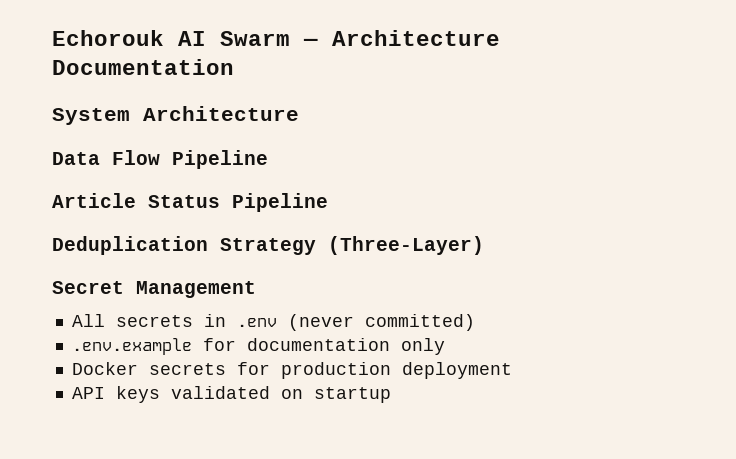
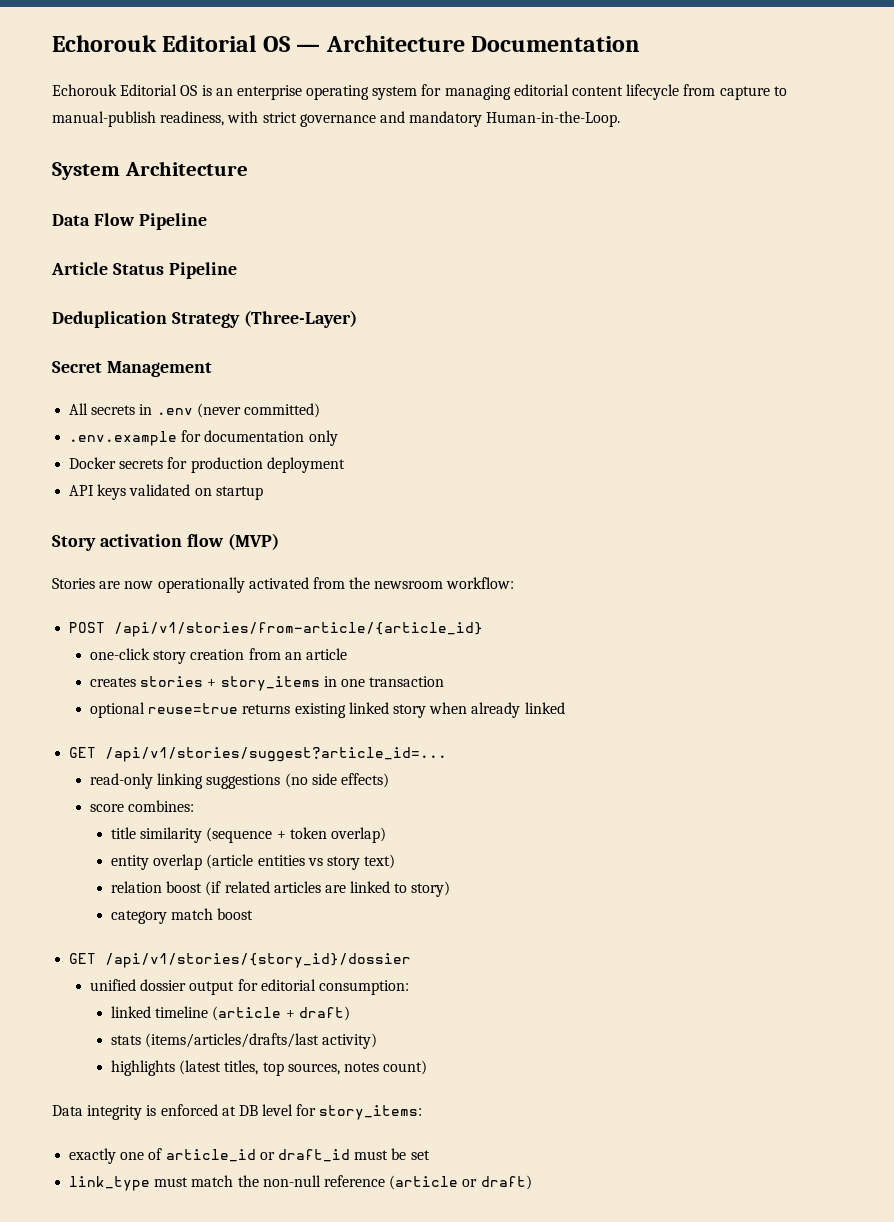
[52,30,290,46] Echorouk AI Swarm -> [52,35,290,52] Echorouk Editorial OS
(234, 67) none -> [52,84,787,100] [52,111,621,127] // Echorouk Editorial OS is an enterprise operating system for managing editorial content lifecycle from capture to manual-publish readiness, with strict governance and mandatory Human-in-the-Loop.
(391, 395) none -> [52,533,279,551] [52,577,515,593] [69,622,484,637] [90,648,347,664] [90,676,445,691] [90,702,565,718] [69,747,448,762] [90,773,389,789] [90,800,195,812] [110,827,386,843] [110,854,396,870] [110,881,451,897] [110,908,254,924] [69,953,412,968] [90,979,409,995] [110,1006,350,1021] [110,1033,378,1049] [110,1060,428,1076] [52,1104,423,1120] [69,1148,430,1164] [69,1175,532,1191] // Story activation flow (MVP) // Stories are now operationally activated from the newsroom workflow: // POST /api/v1/stories/from-article/{article_id} // one-click story creation from an article // creates stories + story_items in one transaction // optional reuse=true returns existing linked story when already linked // GET /api/v1/stories/suggest?article_id=... // read-only linking suggestions (no side effects) // score combines: // title similarity (sequence + token overlap) // entity overlap (article entities vs story text) // relation boost (if related articles are linked to story) // category match boost // GET /api/v1/stories/{story_id}/dossier // unified dossier output for editorial consumption: // linked timeline (article + draft) // stats (items/articles/drafts/last activity) // highlights (latest titles, top sources, notes count) // Data integrity is enforced at DB level for story_items: // exactly one of article_id or draft_id must be set // link_type must match the non-null reference (article or draft)

